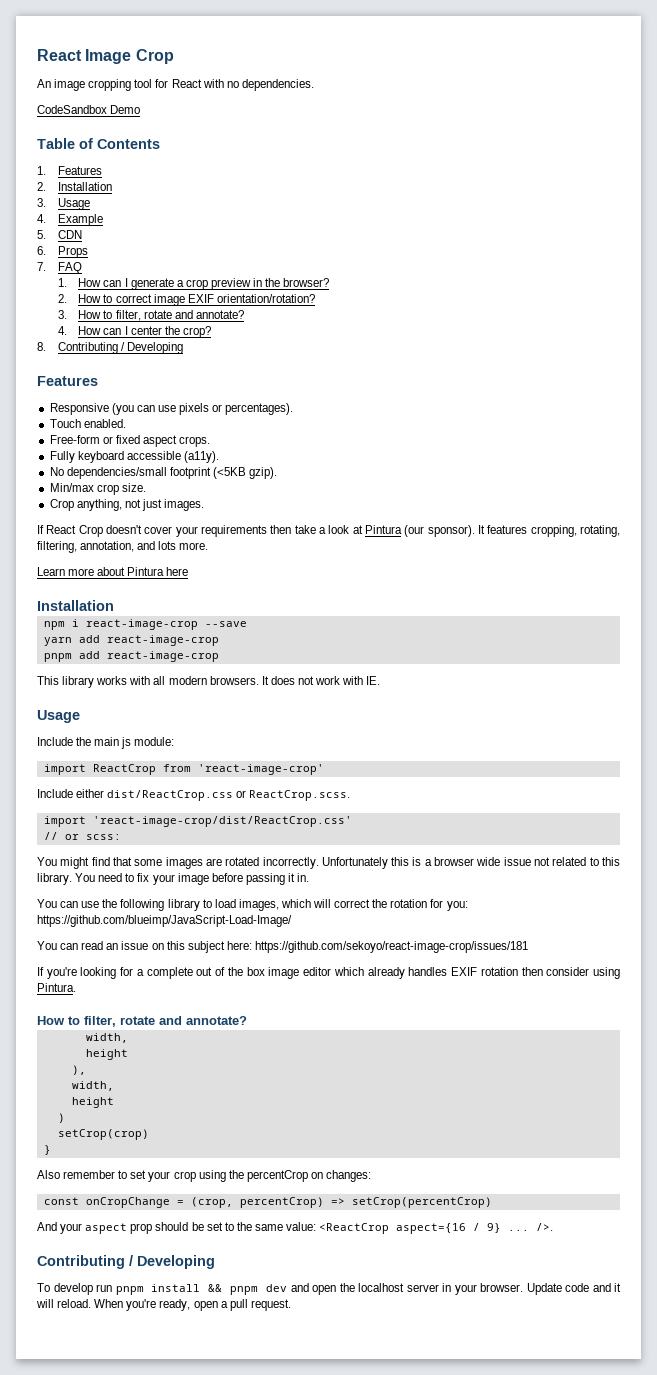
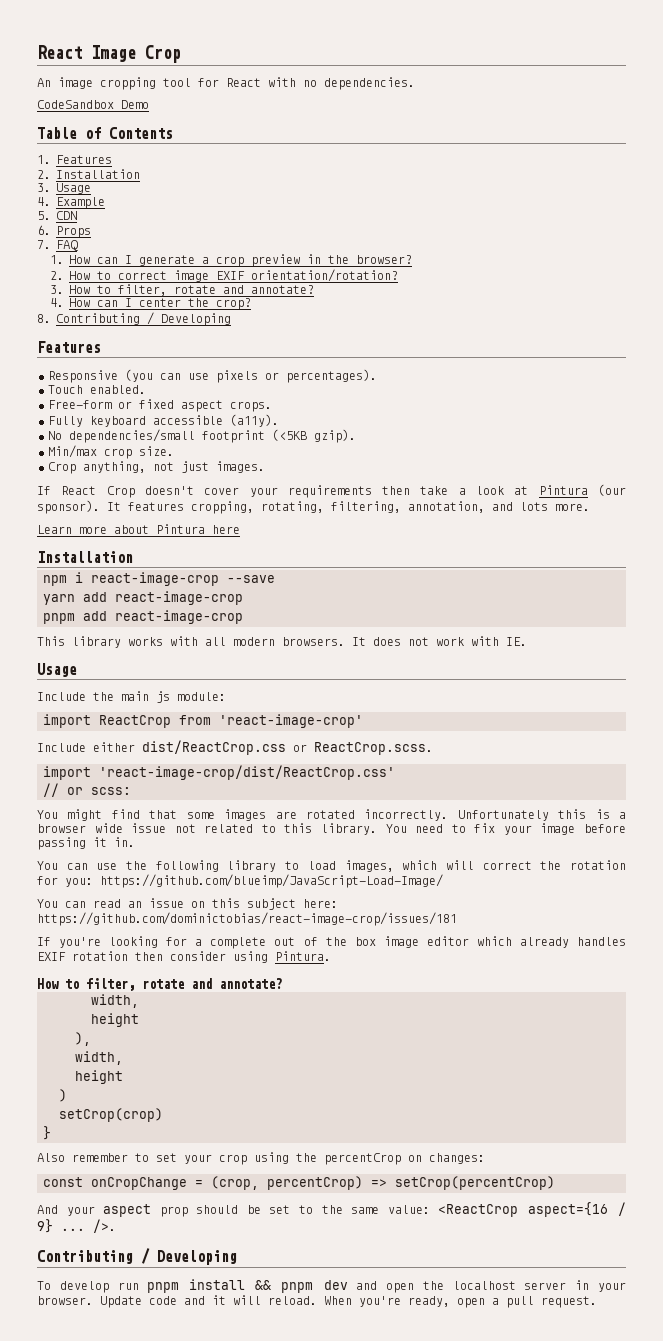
[254,941,528,953] https://github.com/sekoyo/react-image-crop/issues/181 -> [37,912,457,926] https://github.com/dominictobias/react-image-crop/issues/181

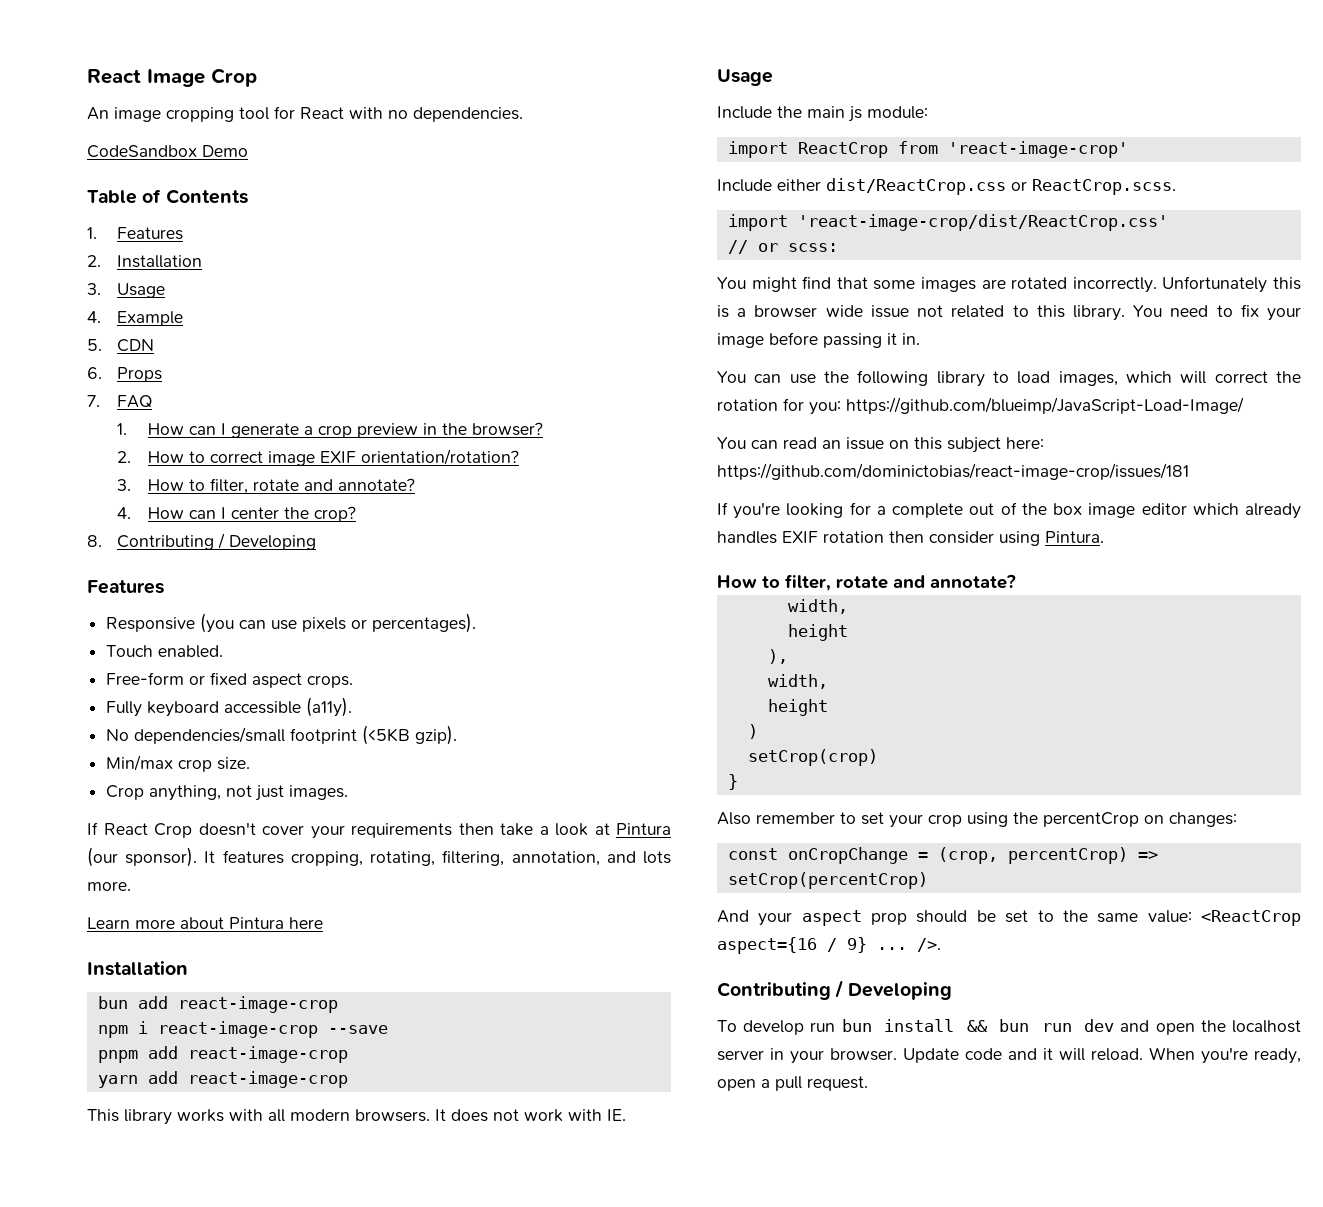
(133, 557) none -> [97,996,338,1013] // bun add react-image-crop
[43,591,243,605] [43,613,75,624] yarn add react-image-crop // pnpm -> [97,1046,348,1063] [97,1075,138,1088] pnpm add react-image-crop // yarn
[147,1282,180,1293] pnpm -> [841,1019,872,1032] bun
[281,1282,314,1293] pnpm -> [999,1019,1072,1032] bun run

